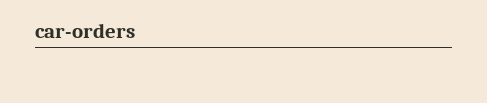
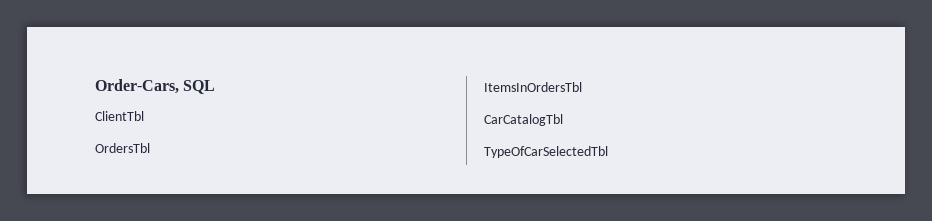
[35,23,135,38] car-orders -> [95,79,216,94] [95,111,144,121] [95,143,150,153] [484,82,582,92] [484,114,563,126] [484,146,608,158] Order-Cars, SQL // ClientTbl // OrdersTbl // ItemsInOrdersTbl // CarCatalogTbl // TypeOfCarSelectedTbl

